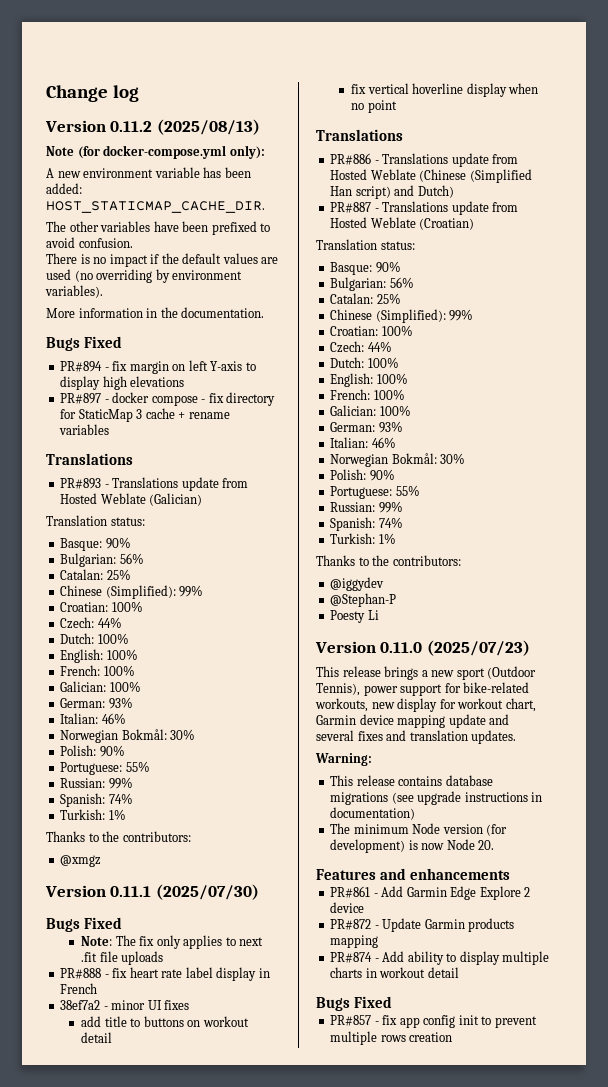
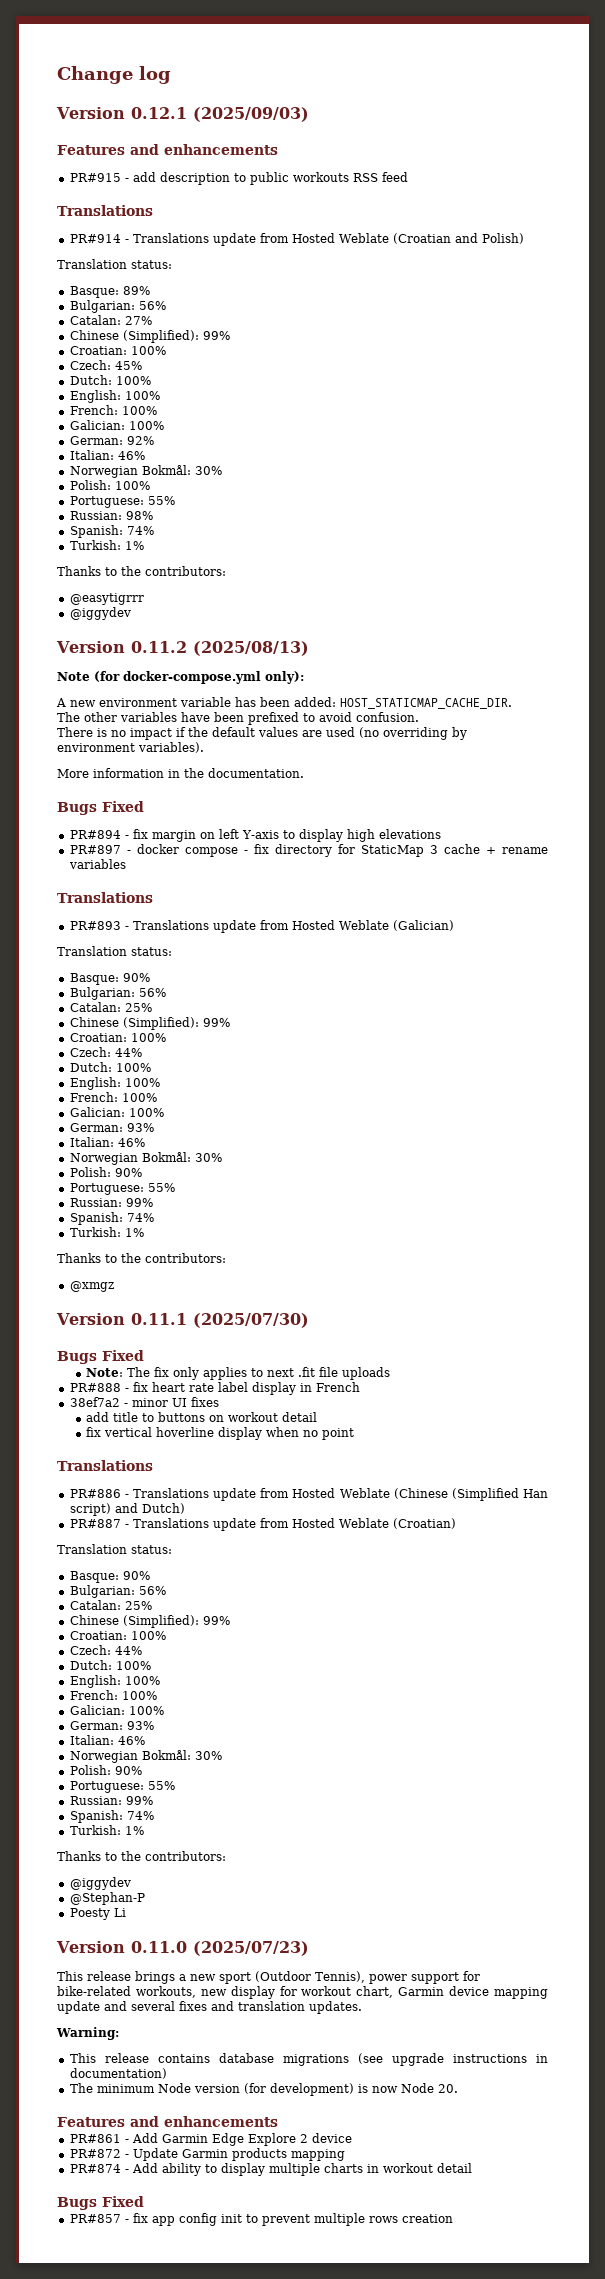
(139, 93) none -> [56,107,309,122] [57,144,278,155] [69,172,408,185] [57,205,153,216] [69,233,524,246] [57,259,172,269] [69,286,150,298] [69,300,166,313] [69,315,152,325] [69,330,230,343] [69,346,166,355] [69,360,142,370] [69,375,151,385] [69,390,160,403] [69,405,157,415] [69,420,164,430] [69,436,154,445] [69,450,145,460] [69,465,222,478] [69,480,150,490] [69,496,175,508] [69,511,153,520] [69,525,154,538] [69,540,144,550] [57,566,226,576] [69,593,144,605] [69,607,131,620] // Version 0.12.1 (2025/09/03) // Features and enhancements // PR#915 - add description to public workouts RSS feed // Translations // PR#914 - Translations update from Hosted Weblate (Croatian and Polish) // Translation status: // Basque: 89% // Bulgarian: 56% // Catalan: 27% // Chinese (Simplified): 99% // Croatian: 100% // Czech: 45% // Dutch: 100% // English: 100% // French: 100% // Galician: 100% // German: 92% // Italian: 46% // Norwegian Bokmål: 30% // Polish: 100% // Portuguese: 55% // Russian: 98% // Spanish: 74% // Turkish: 1% // Thanks to the contributors: // @easytigrrr // @iggydev

